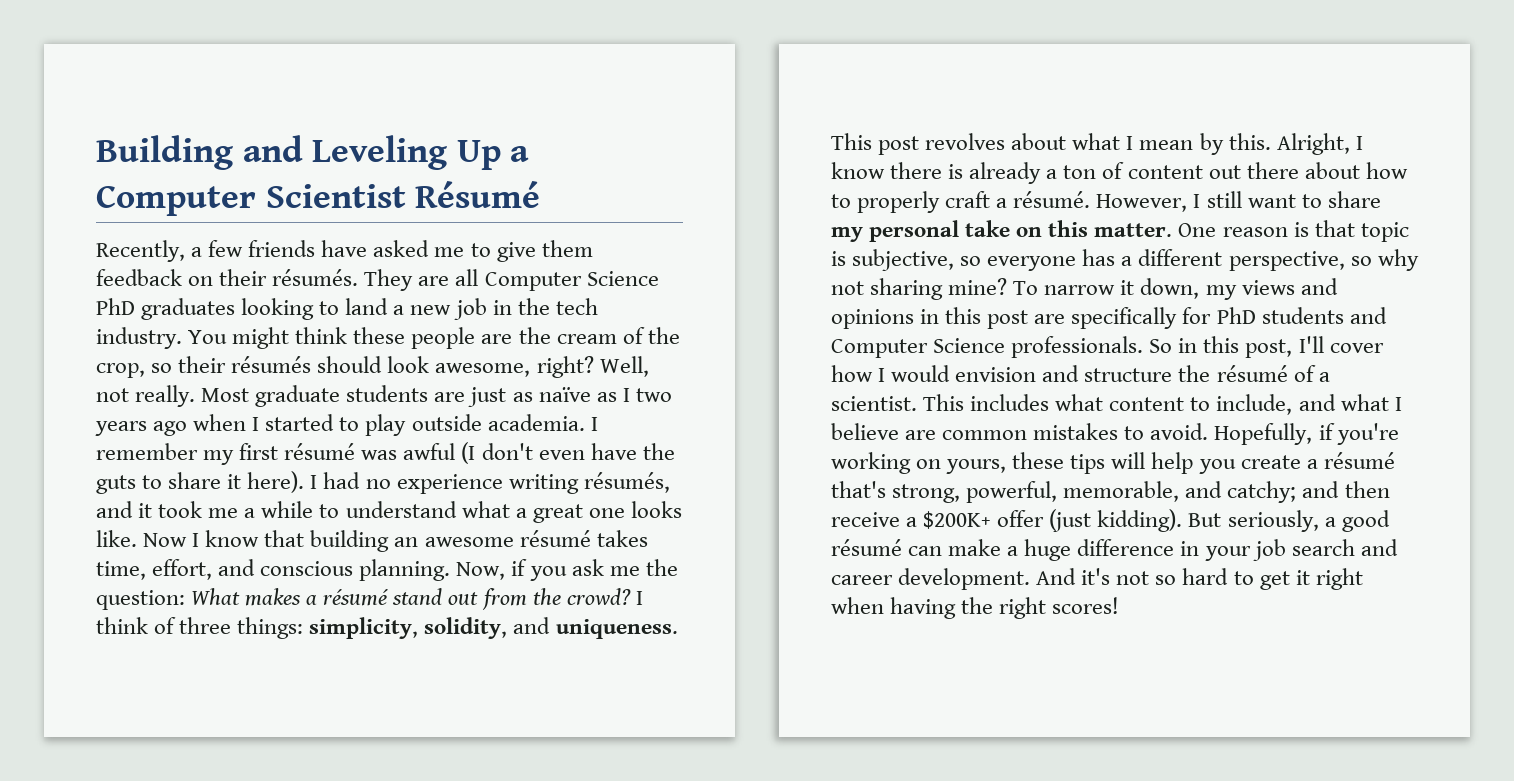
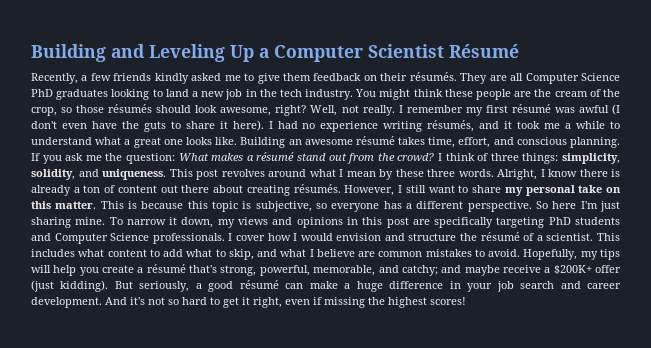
[321,240,368,257] have -> [154,73,189,84] kindly
[178,356,227,373] their -> [76,105,105,113] those
[201,385,672,407] [95,414,585,436] Most graduate students are just as naïve as I two years ago when I started to play outside academia. -> (395, 110) none
[143,530,390,552] Now I know that building -> [240,137,286,148] Building
[456,559,528,580] Now, if -> [31,153,40,161] If
[1011,133,1067,150] about -> [268,169,306,177] around
[1228,133,1271,150] this. -> [395,169,494,177] these three words.
[1365,162,1408,179] [831,191,1091,213] how to properly craft a résumé. -> [246,184,341,196] creating résumés.
[1178,220,1355,237] One reason is that -> [100,201,208,209] This is because this
[1228,249,1419,271] [831,278,1008,300] perspective, so why not sharing mine? -> [467,201,620,212] [31,217,106,228] perspective. So here I'm just sharing mine.
[1182,307,1212,324] for -> [496,217,545,228] targeting
[1149,336,1324,358] So in this post, I'll -> [228,233,233,241] I
[1216,394,1293,415] include, -> [163,249,254,260] add what to skip,
[1318,423,1399,445] [831,452,1065,474] if you're working on yours, these -> [580,251,598,260] my
[1344,481,1390,498] then -> [464,265,500,276] maybe
[1315,568,1363,590] [831,597,1047,619] right when having the right -> [253,297,427,308] right, even if missing the highest

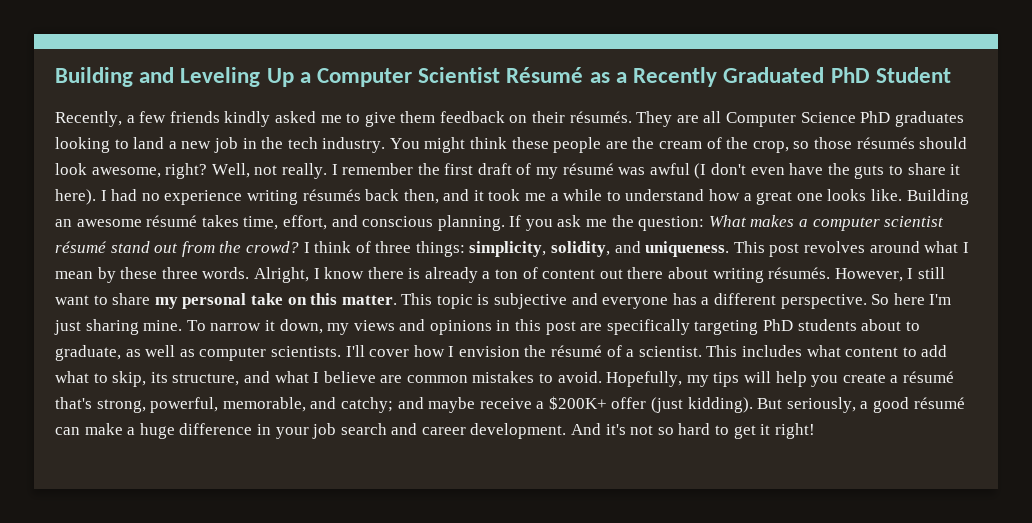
(519, 51) none -> [589,67,951,87] as a Recently Graduated PhD Student
[465,105,508,116] my first -> [417,163,559,179] the first draft of my
[427,120,475,132] résumés, -> [302,189,439,204] résumés back then,
[95,137,122,145] what -> [709,189,741,201] how
(254, 158) none -> [812,216,945,231] computer scientist
[246,185,290,196] creating -> [712,268,764,283] writing
[127,201,327,212] is because this topic is subjective, so -> [436,293,598,309] topic is subjective and
[31,233,457,244] and Computer Science professionals. I cover how I would envision and structure -> [861,319,920,331] [55,345,520,361] about to graduate, as well as computer scientists. I'll cover how I envision
(254, 254) none -> [150,372,240,386] its structure,
[253,297,466,308] right, even if missing the highest scores! -> [774,423,815,439] right!

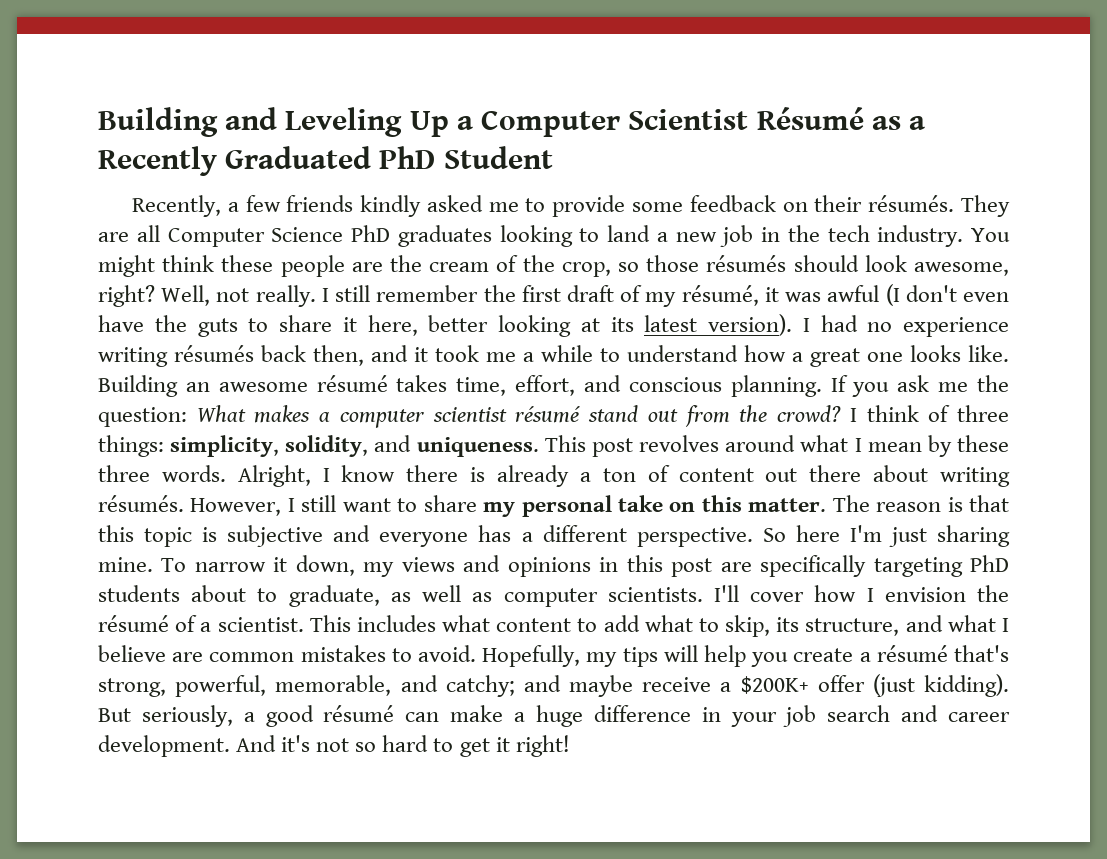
[364,111,436,127] give them -> [552,195,684,217] provide some
(338, 169) none -> [335,285,371,302] still
[562,163,614,175] résumé -> [681,285,779,306] résumé, it
[55,189,96,205] here). -> [367,314,792,337] here, better looking at its latest version).
[401,293,433,305] This -> [832,495,1009,512] [98,525,134,542] The reason is that this

